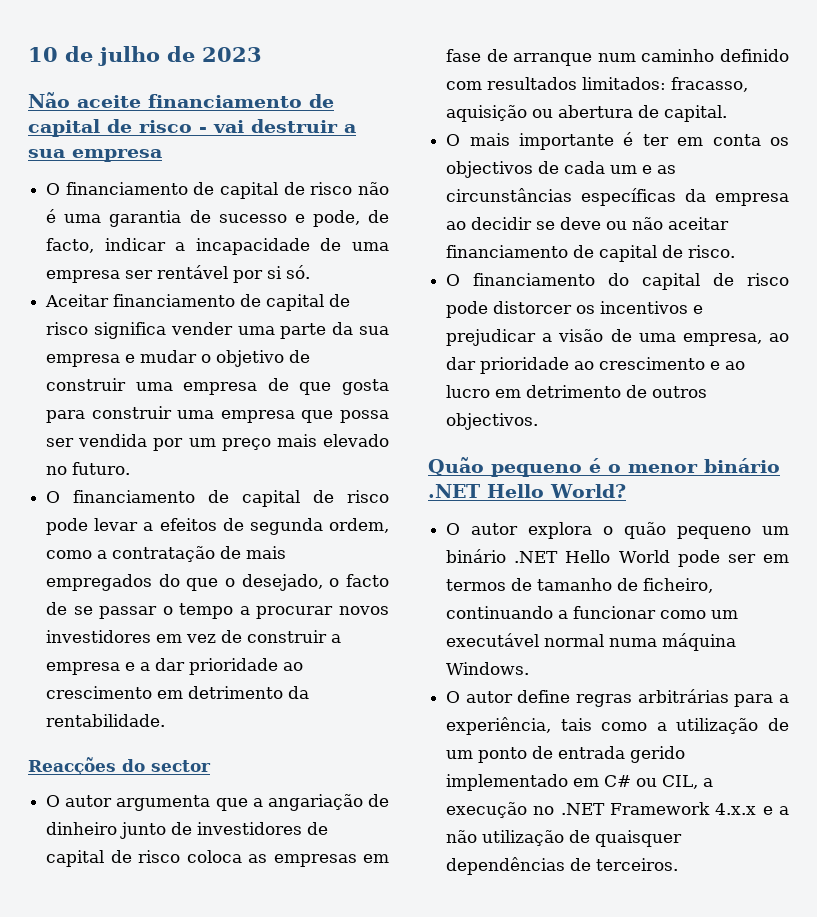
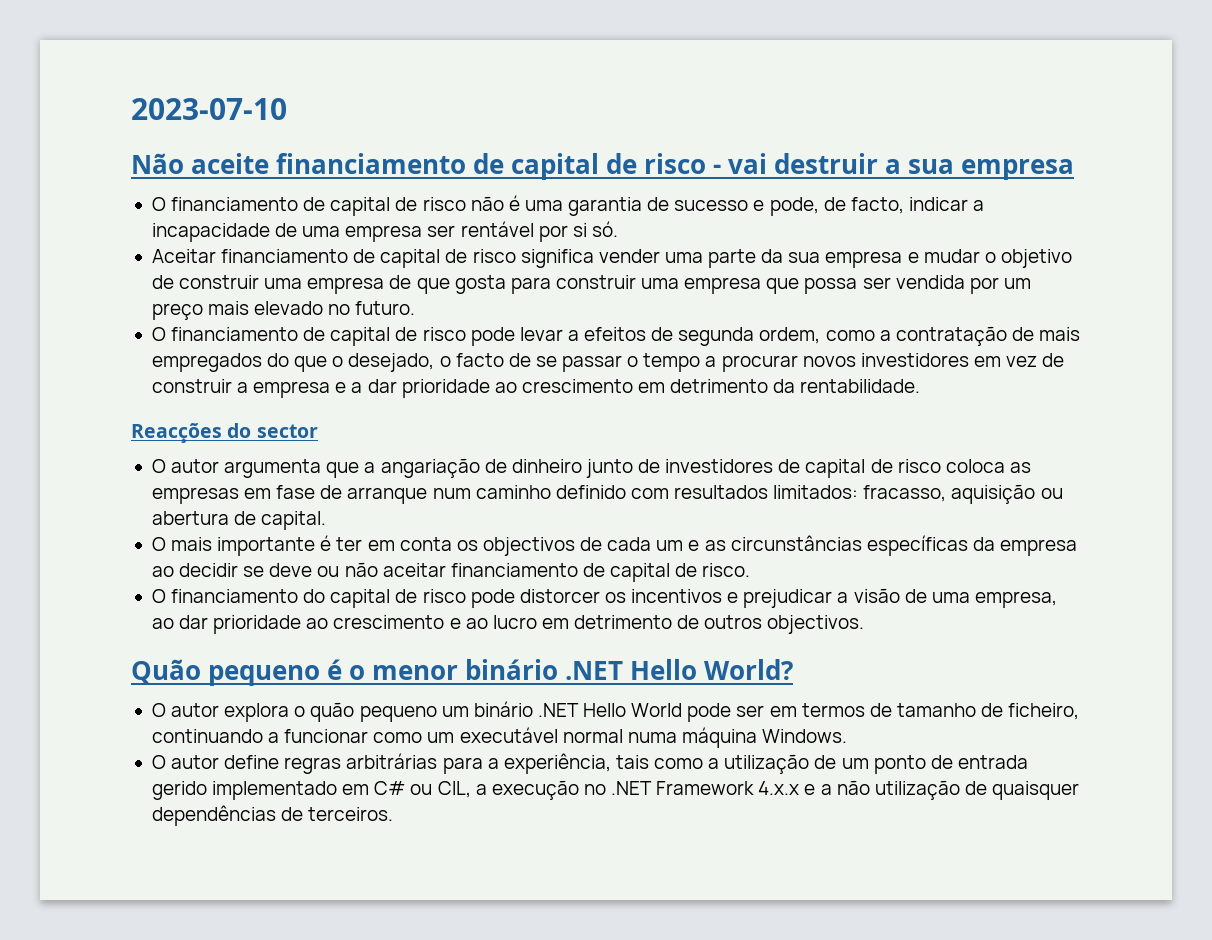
[28,46,262,66] 10 de julho de 2023 -> [131,98,287,120] 2023-07-10

